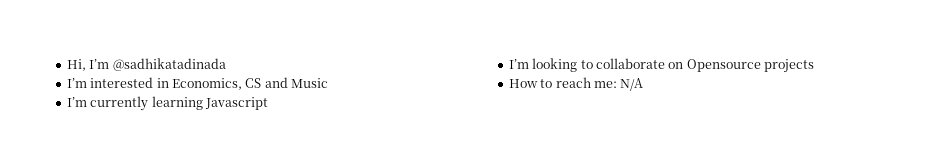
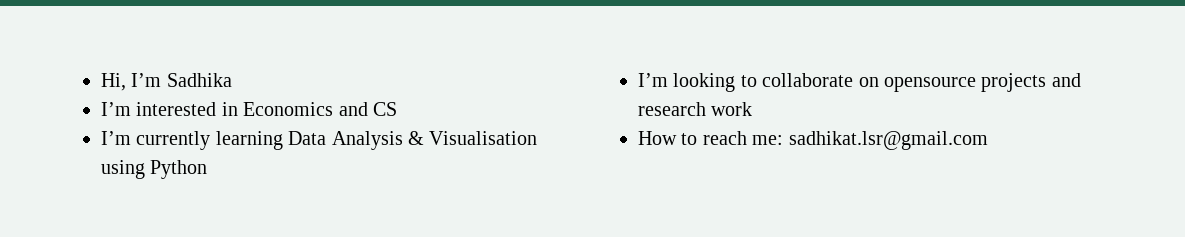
[112,58,226,71] @sadhikatadinada -> [166,73,232,87] Sadhika
[171,78,242,90] Economics, -> [243,102,368,116] Economics and
[264,77,328,88] and Music -> (397, 109) none
[204,97,268,110] Javascript -> [288,131,538,150] [101,160,208,179] Data Analysis & Visualisation using Python
[686,59,761,72] Opensource -> [884,77,976,92] opensource
(814, 66) none -> [1051,73,1081,87] [638,102,753,116] and research work
[620,78,644,91] N/A -> [788,131,988,150] sadhikat.lsr@gmail.com

